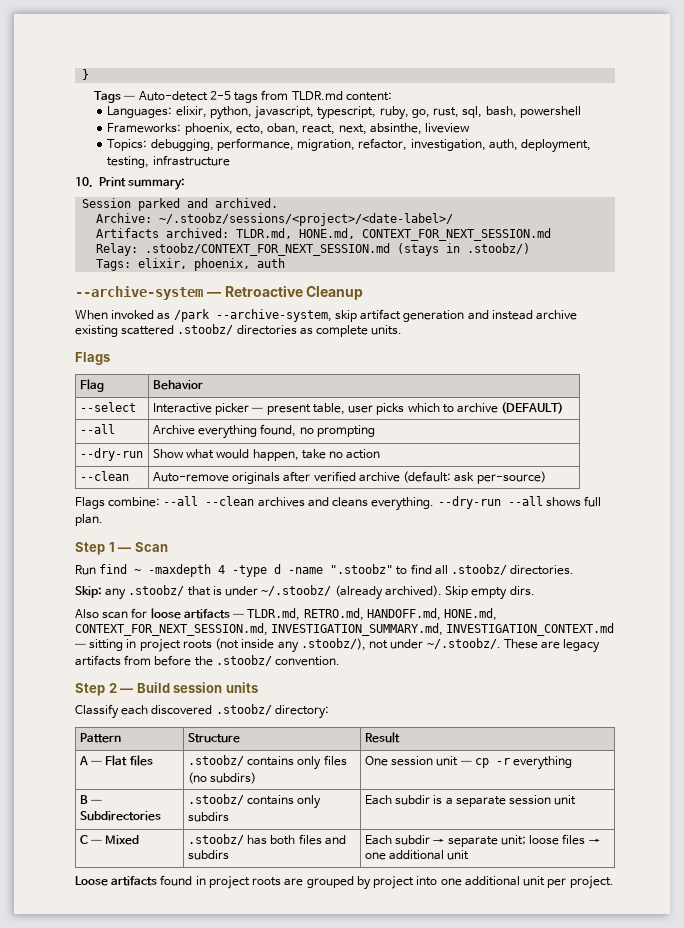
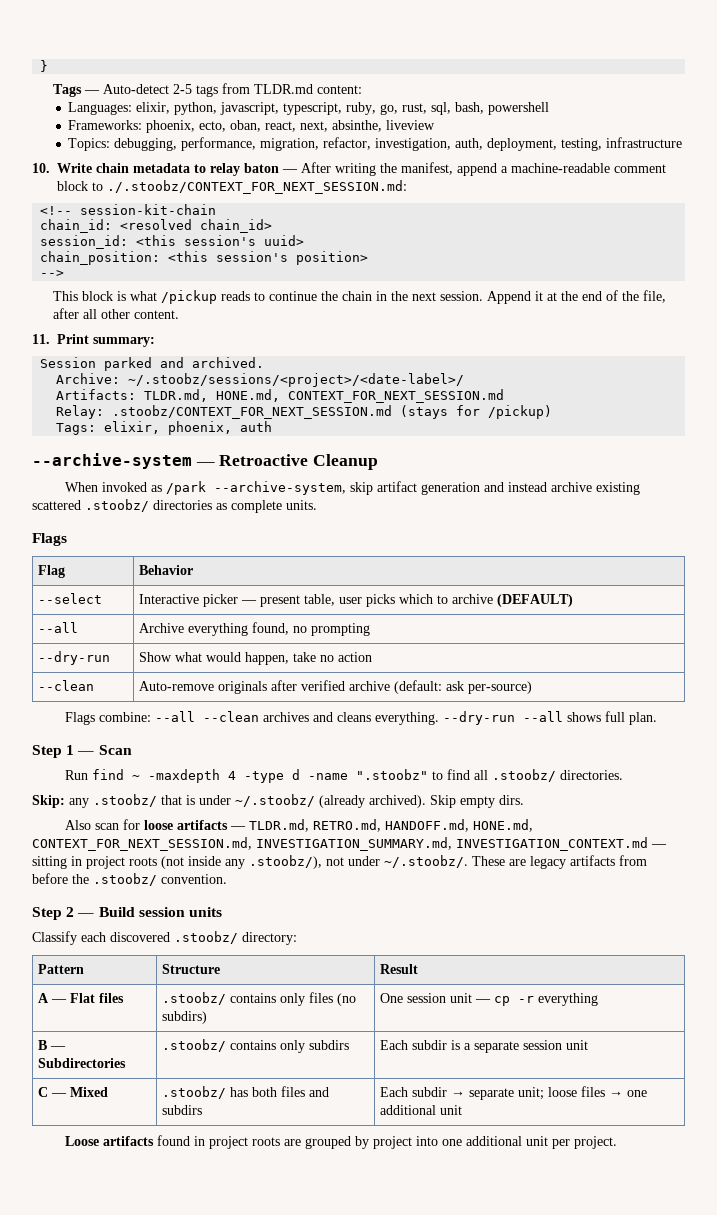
(93, 182) none -> [57,162,666,176] [57,180,407,194] [40,204,217,215] [40,219,273,233] [40,235,305,249] [40,251,369,265] [40,270,65,277] [52,290,666,304] [52,308,179,319] [32,334,50,344] Write chain metadata to relay baton — After writing the manifest, append a machine-readable comment block to ./.stoobz/CONTEXT_FOR_NEXT_SESSION.md: // <!-- session-kit-chain // chain_id: <resolved chain_id> // session_id: <this session's uuid> // chain_position: <this session's position> // --> // This block is what /pickup reads to continue the chain in the next session. Append it at the end of the file, after all other content. // 11.
[96,228,230,238] Artifacts archived: -> [56,389,137,400] Artifacts:
[446,243,531,254] in .stoobz/) -> [456,405,553,419] for /pickup)

